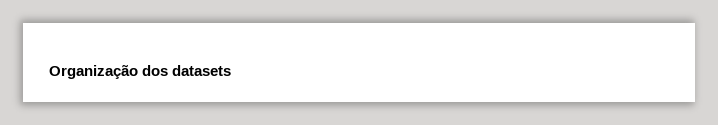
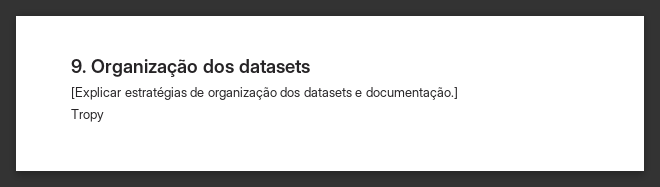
(49, 71) none -> [71,59,86,73] 9.
(232, 70) none -> [71,87,458,100] [71,109,104,122] // [Explicar estratégias de organização dos datasets e documentação.] // Tropy

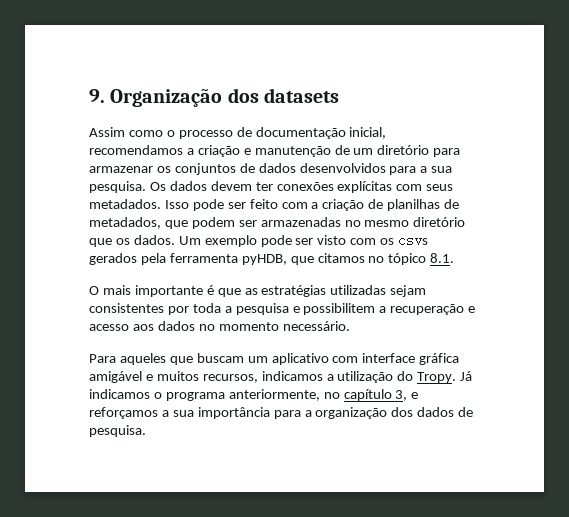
[71,87,458,100] [71,109,104,122] [Explicar estratégias de organização dos datasets e documentação.] // Tropy -> [89,127,387,139] [89,145,461,157] [89,163,453,175] [89,181,454,193] [89,199,460,211] [89,217,466,229] [89,234,429,247] [89,253,455,265] [89,285,427,297] [89,303,476,315] [89,321,350,331] [89,353,460,365] [89,371,473,383] [89,389,419,401] [89,407,474,419] [89,425,146,437] Assim como o processo de documentação inicial, recomendamos a criação e manutenção de um diretório para armazenar os conjuntos de dados desenvolvidos para a sua pesquisa. Os dados devem ter conexões explícitas com seus metadados. Isso pode ser feito com a criação de planilhas de metadados, que podem ser armazenadas no mesmo diretório que os dados. Um exemplo pode ser visto com os csvs gerados pela ferramenta pyHDB, que citamos no tópico 8.1. // O mais importante é que as estratégias utilizadas sejam consistentes por toda a pesquisa e possibilitem a recuperação e acesso aos dados no momento necessário. // Para aqueles que buscam um aplicativo com interface gráfica amigável e muitos recursos, indicamos a utilização do Tropy. Já indicamos o programa anteriormente, no capítulo 3, e reforçamos a sua importância para a organização dos dados de pesquisa.

